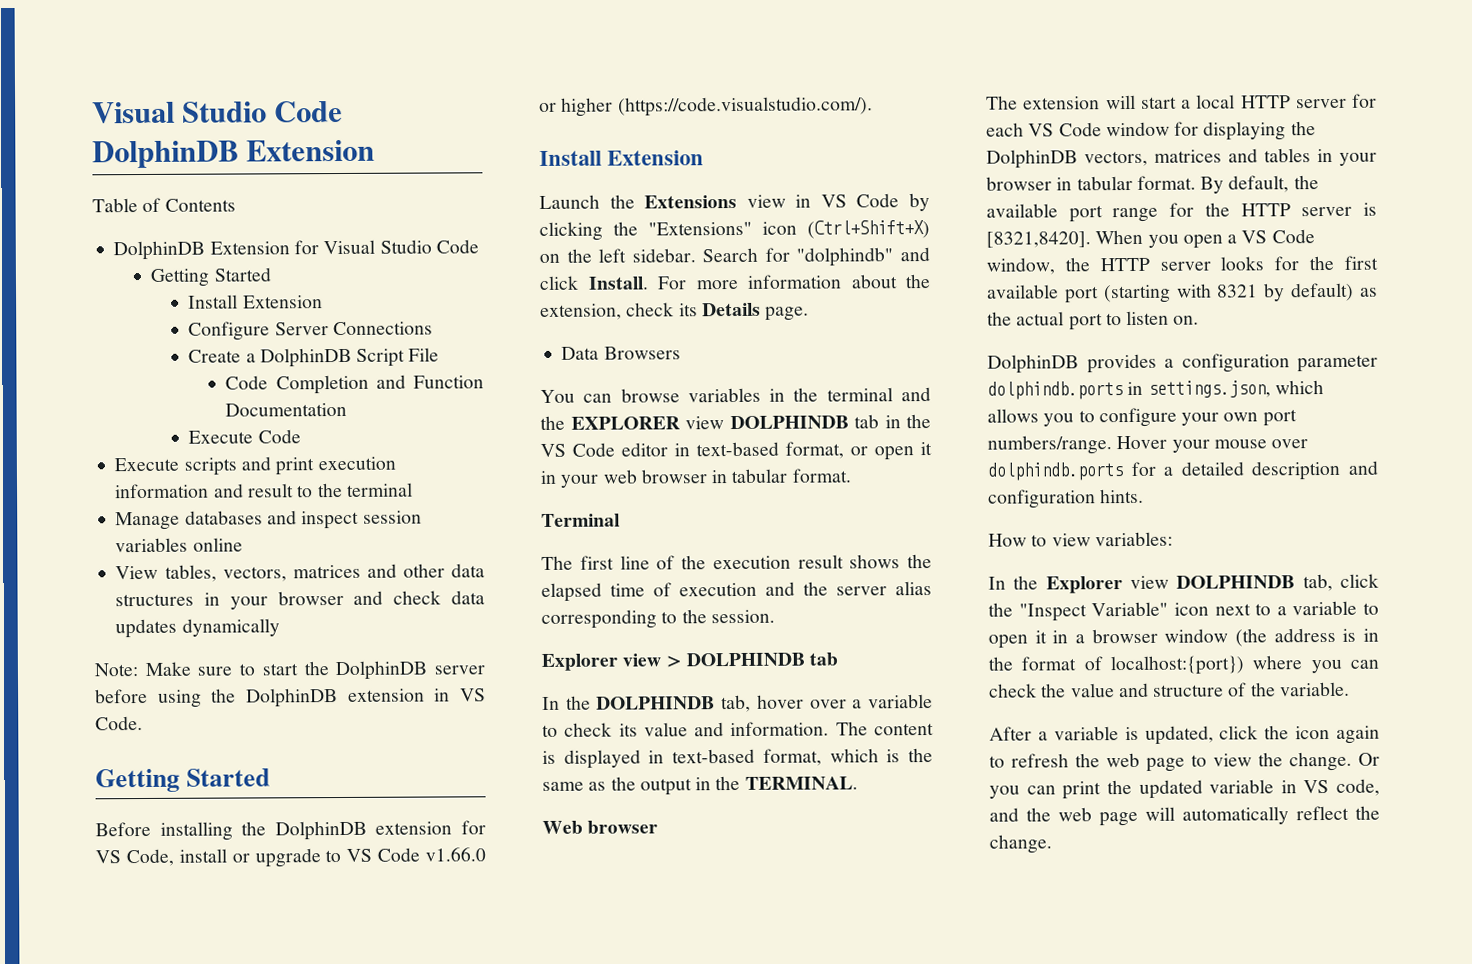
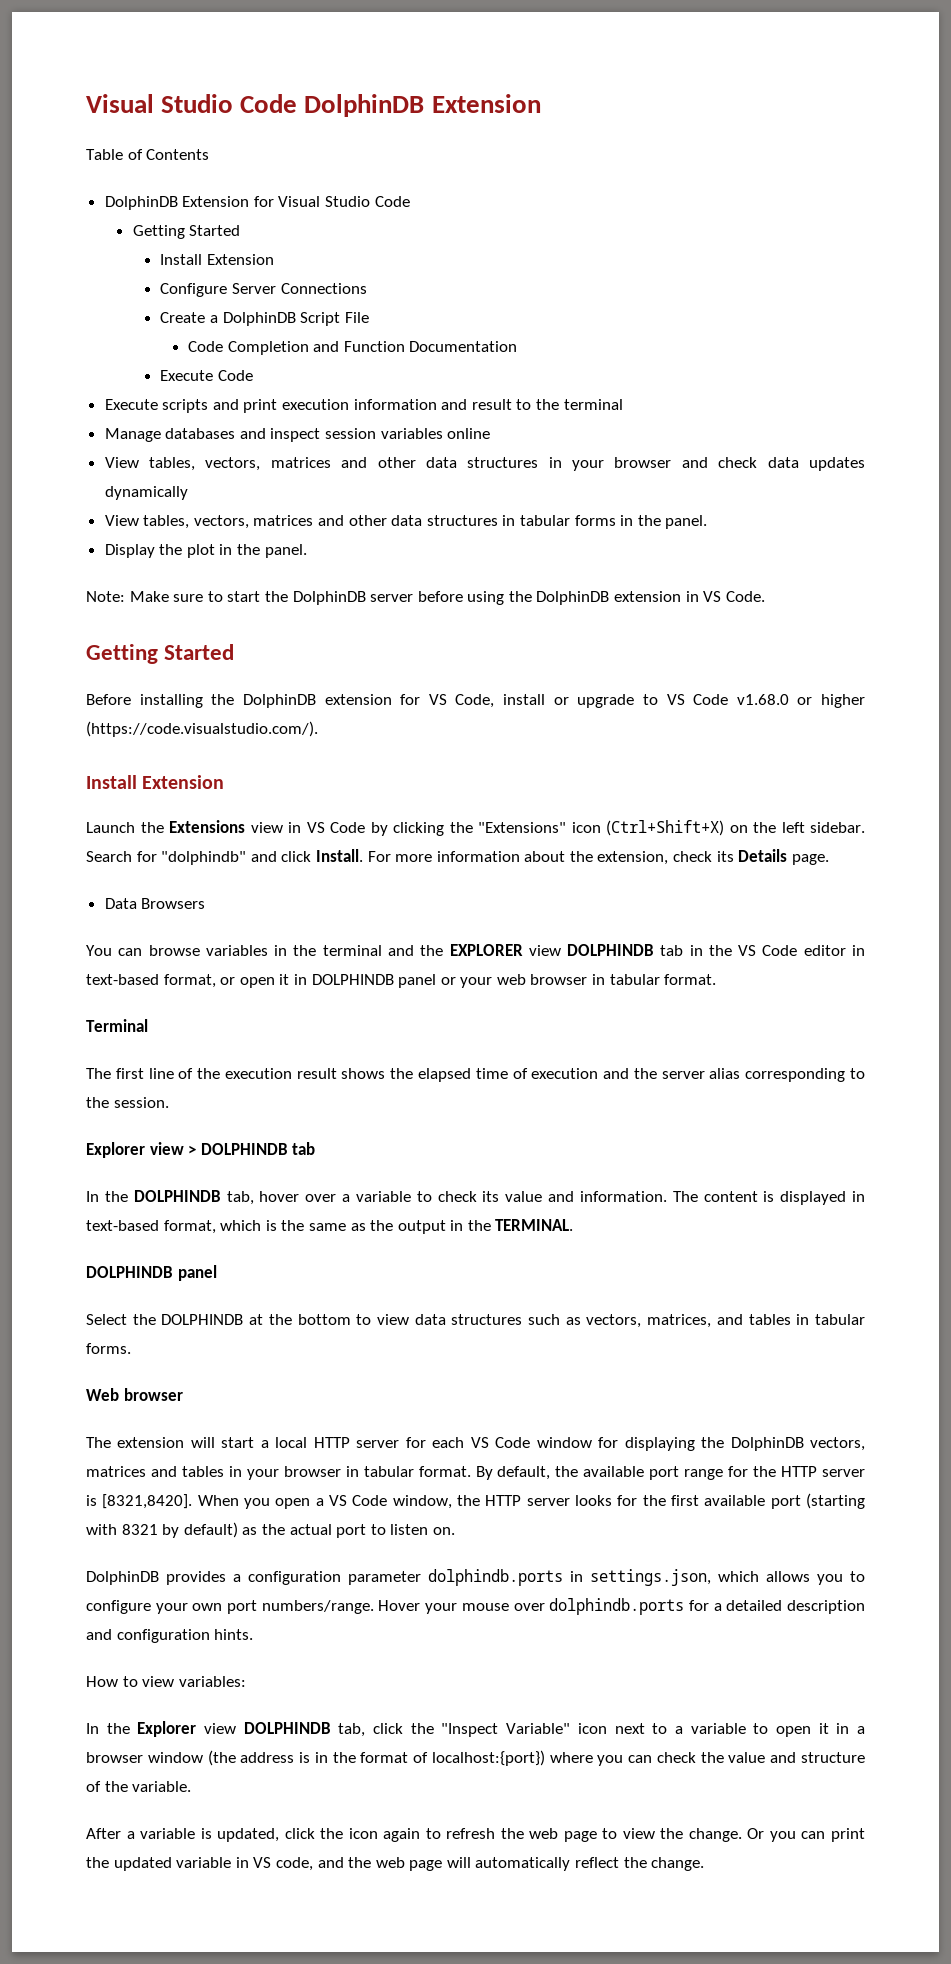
(280, 627) none -> [104,515,708,529] [104,544,307,558] // View tables, vectors, matrices and other data structures in tabular forms in the panel. // Display the plot in the panel.
[425,847,486,862] v1.66.0 -> [736,694,789,705] v1.68.0
(557, 477) none -> [311,974,456,988] DOLPHINDB panel or
(858, 783) none -> [86,1265,217,1281] [86,1314,865,1328] [86,1343,131,1354] // DOLPHINDB panel // Select the DOLPHINDB at the bottom to view data structures such as vectors, matrices, and tables in tabular forms.

